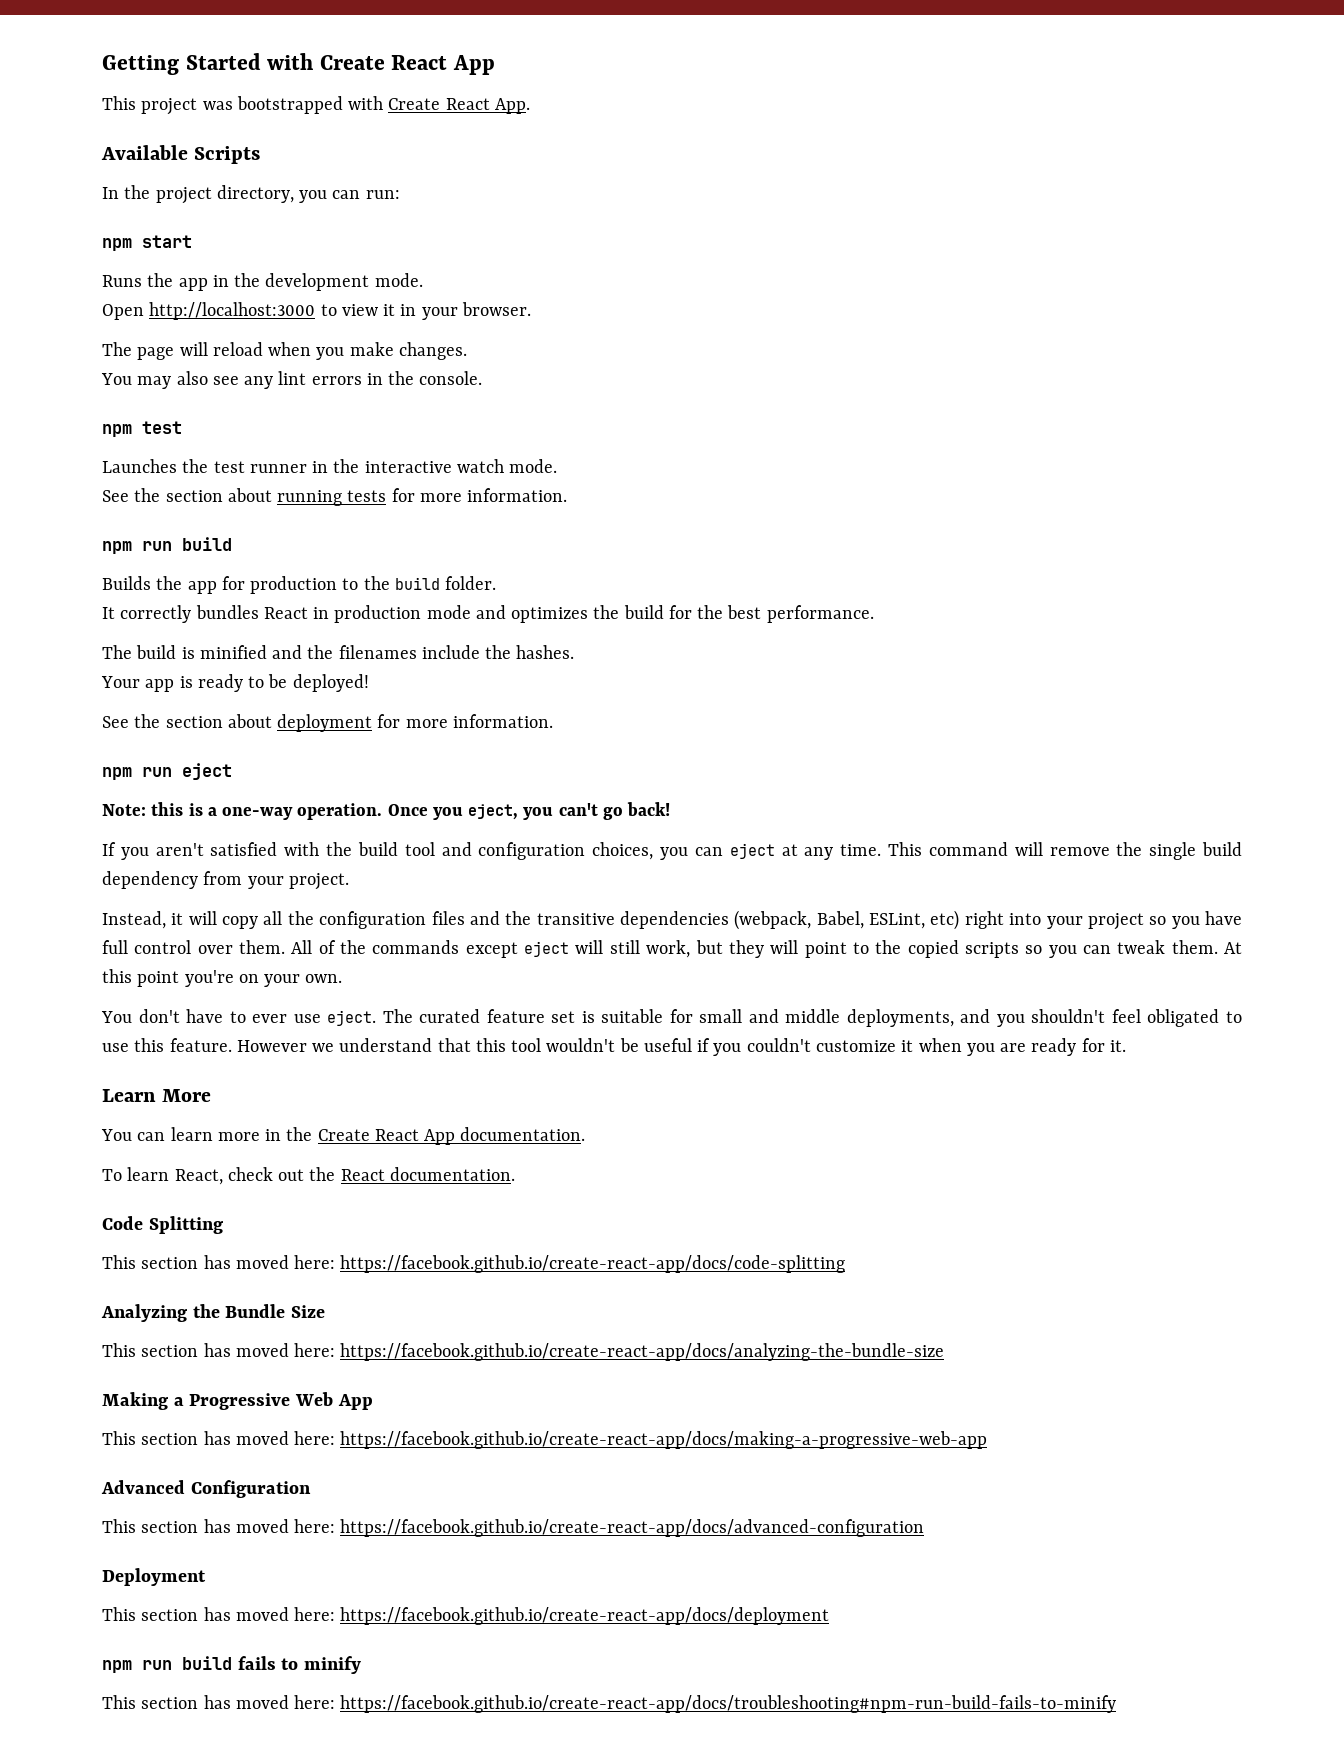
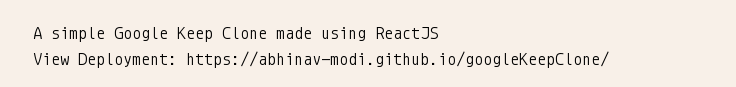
[102,53,496,75] [102,96,530,115] [101,145,261,164] [102,185,400,204] [102,235,192,251] [102,273,423,291] [102,302,531,320] [102,342,467,360] [101,371,483,389] [102,421,182,437] [102,459,558,473] [102,488,568,506] [102,537,232,554] [102,576,497,594] [102,605,874,623] [102,645,575,659] [101,674,369,692] [102,714,553,732] [102,763,232,780] [102,802,671,820] [102,842,1243,860] [102,871,349,890] [102,910,1242,930] [102,940,1242,958] [102,969,343,987] [101,1009,1242,1027] [102,1038,1126,1056] [102,1089,212,1102] [101,1127,586,1145] [102,1167,515,1185] [102,1216,223,1234] [102,1255,846,1273] [101,1304,326,1322] [102,1343,945,1361] [102,1392,373,1410] [102,1431,988,1449] [101,1480,311,1498] [102,1519,925,1537] [102,1568,206,1586] [102,1607,830,1625] [102,1656,362,1674] [102,1695,1117,1713] Getting Started with Create React App // This project was bootstrapped with Create React App. // Available Scripts // In the project directory, you can run: // npm start // Runs the app in the development mode. // Open http://localhost:3000 to view it in your browser. // The page will reload when you make changes. // You may also see any lint errors in the console. // npm test // Launches the test runner in the interactive watch mode. // See the section about running tests for more information. // npm run build // Builds the app for production to the build folder. // It correctly bundles React in production mode and optimizes the build for the best performance. // The build is minified and the filenames include the hashes. // Your app is ready to be deployed! // See the section about deployment for more information. // npm run eject // Note: this is a one-way operation. Once you eject, you can't go back! // If you aren't satisfied with the build tool and configuration choices, you can eject at any time. This command will remove the single build dependency from your project. // Instead, it will copy all the configuration files and the transitive dependencies (webpack, Babel, ESLint, etc) right into your project so you have full control over them. All of the commands except eject will still work, but they will point to the copied scripts so you can tweak them. At this point you're on your own. // You don't have to ever use eject. The curated feature set is suitable for small and middle deployments, and you shouldn't feel obligated to use this feature. However we understand that this tool wouldn't be useful if you couldn't customize it when you are ready for it. // Learn More // You can learn more in the Create React App documentation. // To learn React, check out the React documentation. // Code Splitting // This section has moved here: https://facebook.github.io/create-react-app/docs/code-splitting // Analyzing the Bundle Size // This section has moved here: https://facebook.github.io/create-react-app/docs/analyzing-the-bundle-size // Making a Progressive Web App // This section has moved here: https://facebook.github.io/create-react-app/docs/making-a-progressive-web-app // Advanced Configuration // This section has moved here: https://facebook.github.io/create-react-app/docs/advanced-configuration // Deployment // This section has moved here: https://facebook.github.io/create-react-app/docs/deployment // npm run build fails to minify // This section has moved here: https://facebook.github.io/create-react-app/docs/troubleshooting#npm-run-build-fails-to-minify -> [33,27,438,42] [33,51,609,68] A simple Google Keep Clone made using ReactJS // View Deployment: https://abhinav-modi.github.io/googleKeepClone/

